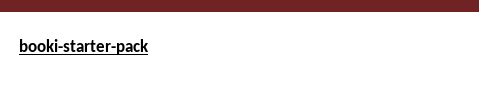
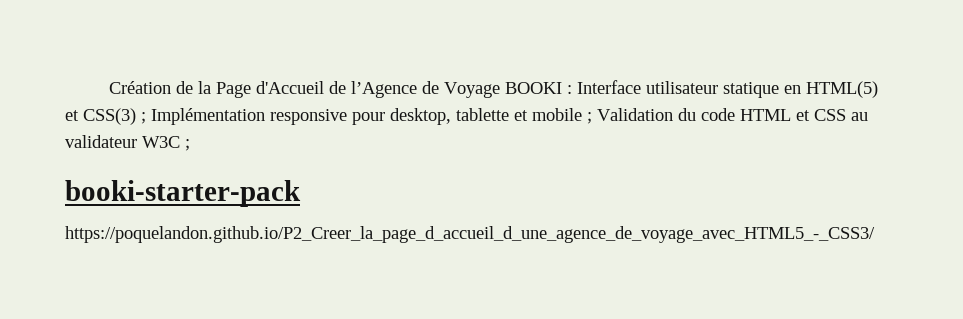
(19, 47) none -> [109,80,879,98] [65,108,868,125] [65,135,190,151] Création de la Page d'Accueil de l’Agence de Voyage BOOKI : Interface utilisateur statique en HTML(5) et CSS(3) ; Implémentation responsive pour desktop, tablette et mobile ; Validation du code HTML et CSS au validateur W3C ; //
(149, 47) none -> [65,226,875,243] // https://poquelandon.github.io/P2_Creer_la_page_d_accueil_d_une_agence_de_voyage_avec_HTML5_-_CSS3/

